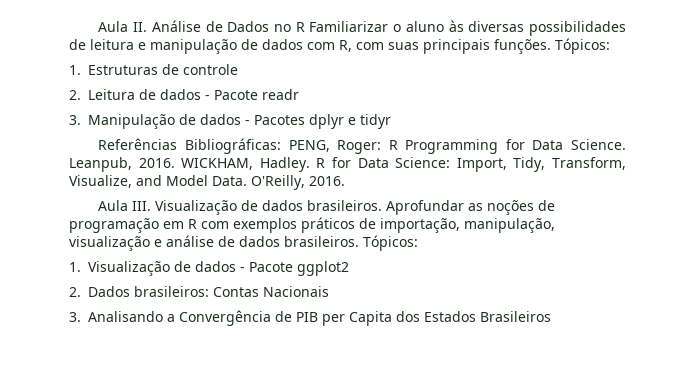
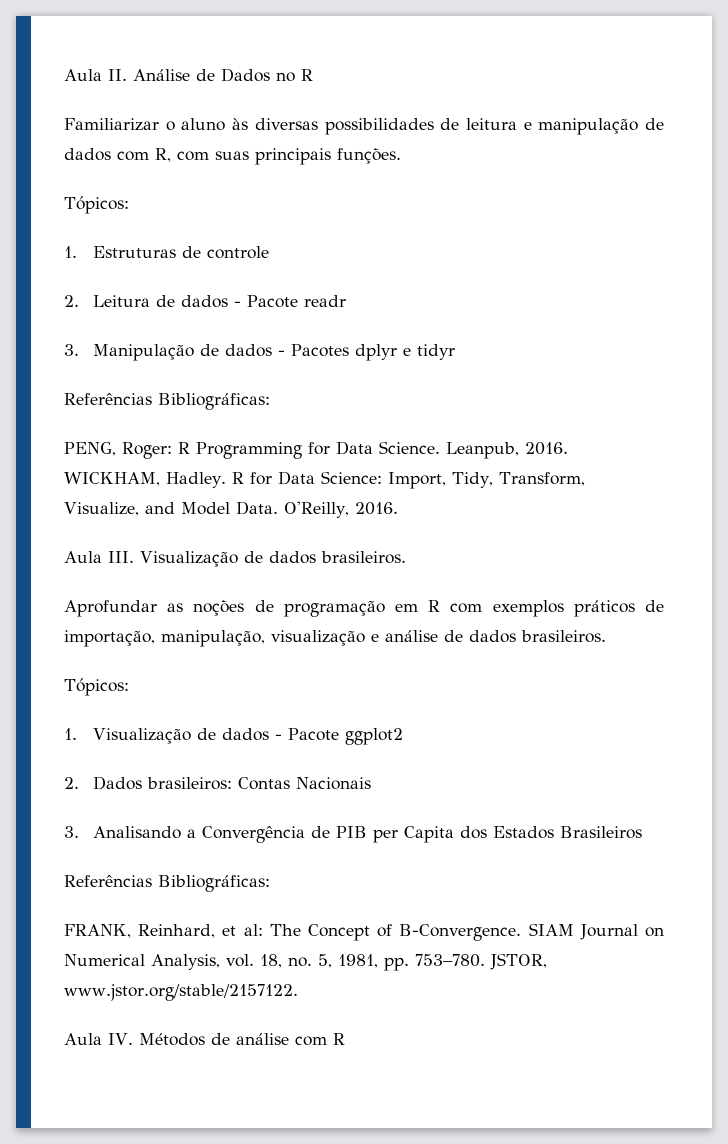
(305, 27) none -> (313, 75) //
(551, 46) none -> (401, 156) //
(281, 146) none -> (270, 401) //
(383, 205) none -> (406, 557) //
(359, 241) none -> (606, 636) //
(551, 316) none -> [64,875,270,892] [64,923,664,941] [64,953,547,971] [64,984,298,1001] [64,1033,345,1046] // Referências Bibliográficas: // FRANK, Reinhard, et al: The Concept of B-Convergence. SIAM Journal on Numerical Analysis, vol. 18, no. 5, 1981, pp. 753–780. JSTOR, www.jstor.org/stable/2157122. // Aula IV. Métodos de análise com R

